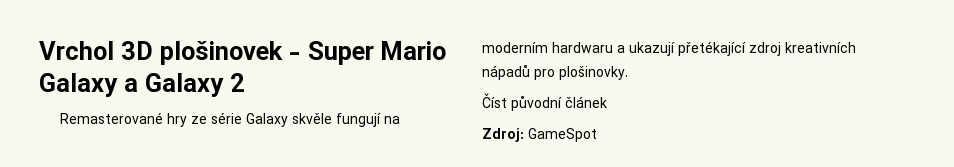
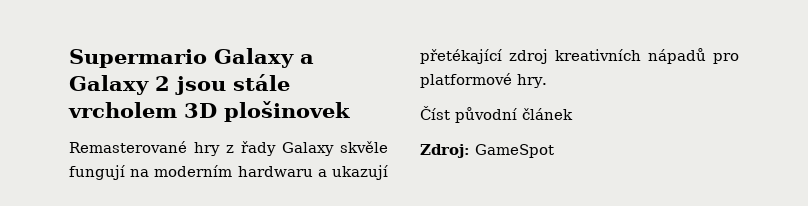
[39,41,447,65] Vrchol 3D plošinovek - Super Mario -> [69,49,207,68] Supermario
(245, 82) none -> [175,74,290,95] [68,101,350,122] jsou stále vrcholem 3D plošinovek
[191,112,243,124] ze série -> [226,141,276,156] z řady
[559,66,628,80] plošinovky. -> [420,73,547,88] platformové hry.

